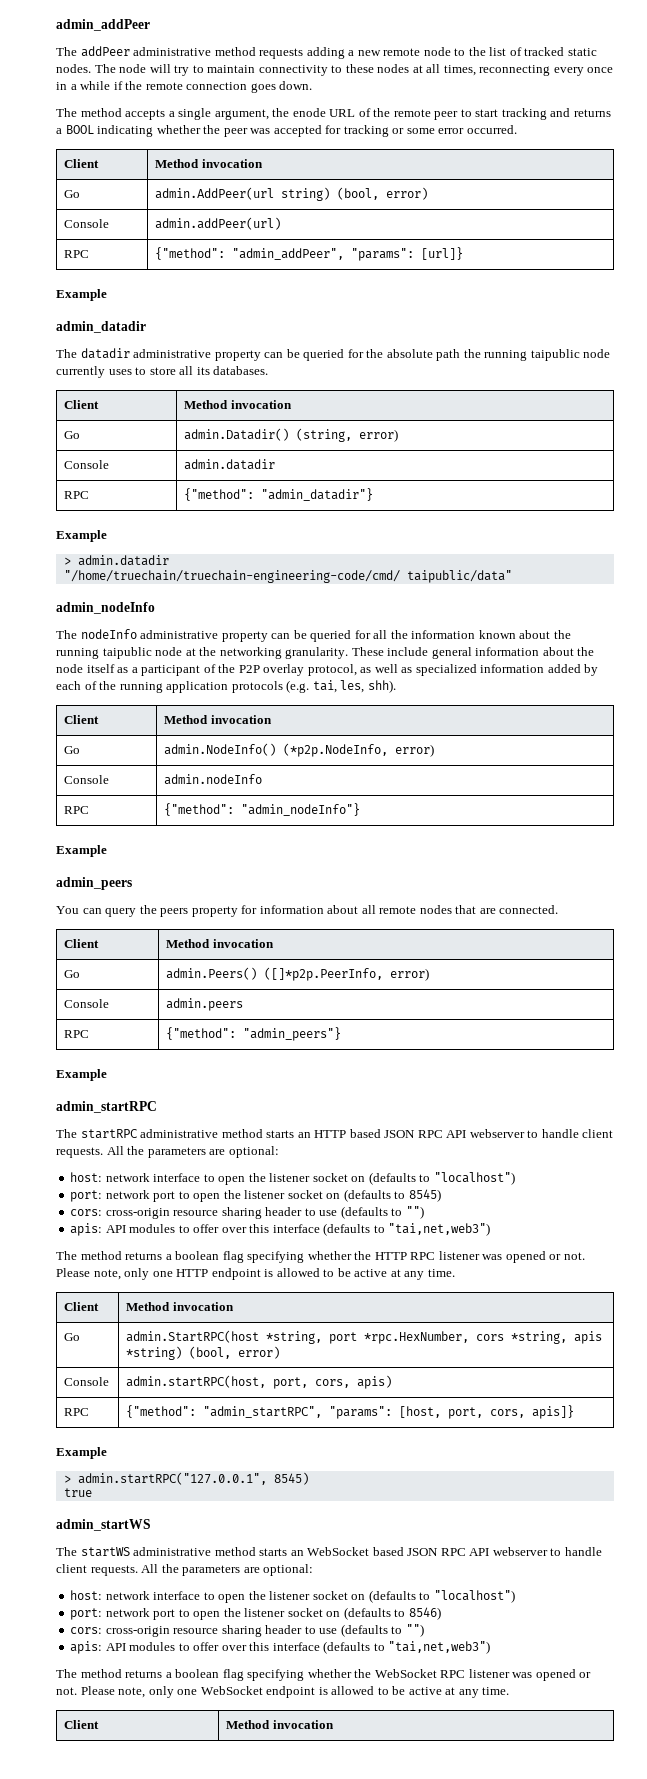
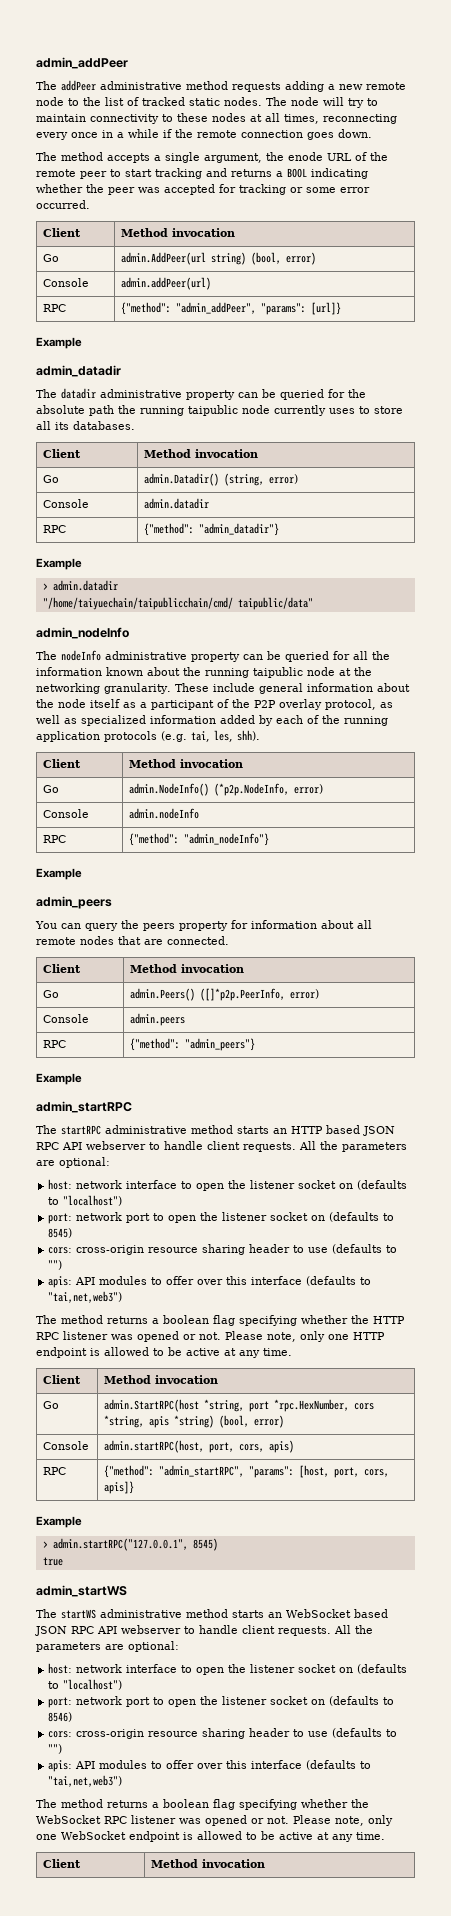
[63,570,400,583] "/home/truechain/truechain-engineering-code/cmd/ -> [42,597,233,610] "/home/taiyuechain/taipublicchain/cmd/

